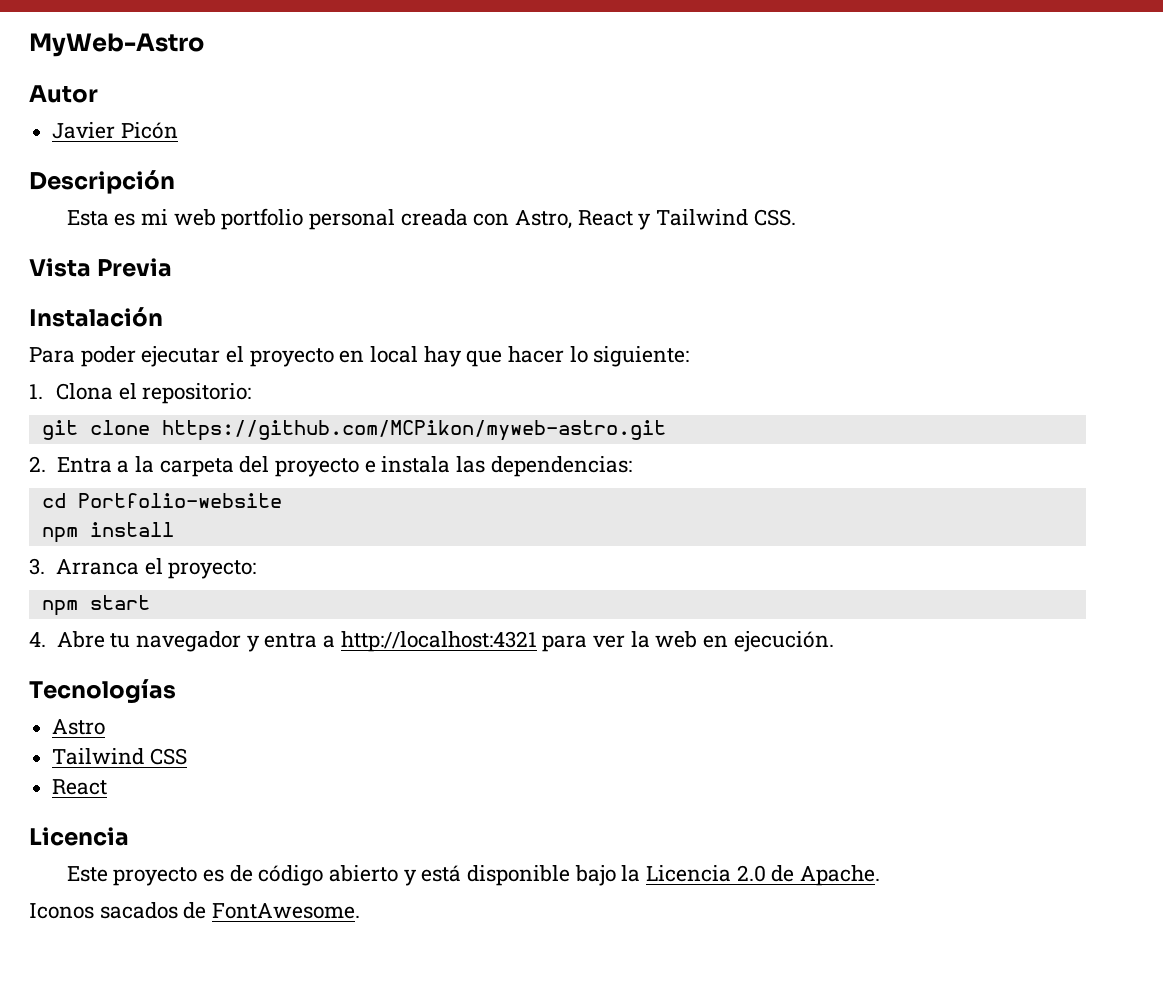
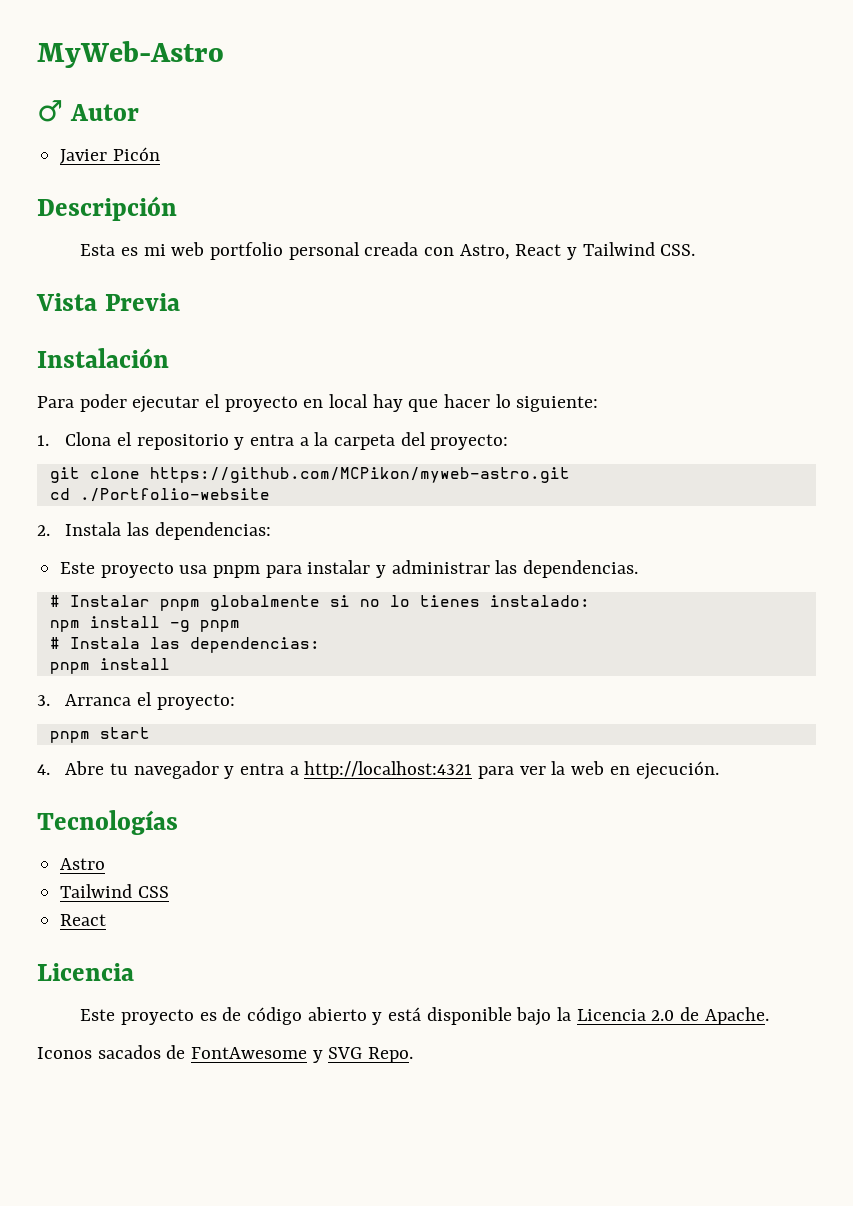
(204, 45) none -> [37,100,63,122] ♂
[142,383,252,404] repositorio: -> [136,432,509,450] repositorio y entra a la carpeta del proyecto:
(666, 430) none -> [49,488,270,502] // cd ./Portfolio-website
[56,456,632,477] [41,493,282,508] [41,527,78,543] Entra a la carpeta del proyecto e instala las dependencias: // cd Portfolio-website // npm -> [65,522,271,540] [60,560,639,578] [49,595,590,611] [49,616,240,632] [49,637,320,653] [49,662,90,674] Instala las dependencias: // Este proyecto usa pnpm para instalar y administrar las dependencias. // # Instalar pnpm globalmente si no lo tienes instalado: // npm install -g pnpm // # Instala las dependencias: // pnpm
[41,600,78,616] npm -> [49,731,90,743] pnpm
[212,903,361,919] FontAwesome. -> [191,1047,414,1063] FontAwesome y SVG Repo.

